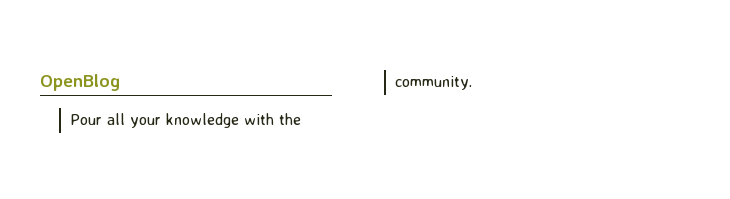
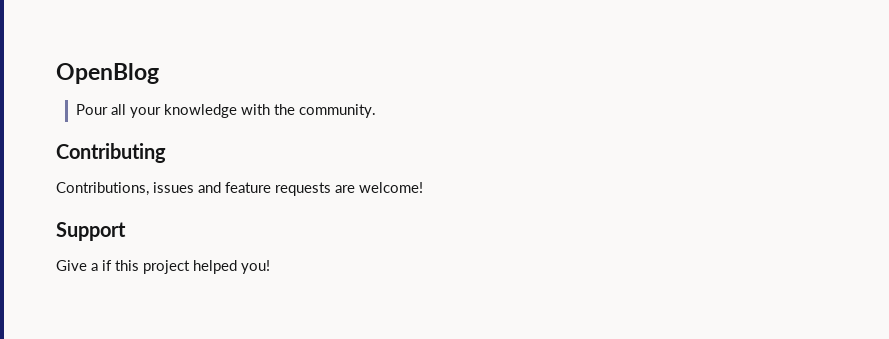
(473, 83) none -> [56,143,166,163] [56,182,423,196] [56,222,126,241] [56,260,270,274] // Contributing // Contributions, issues and feature requests are welcome! // Support // Give a if this project helped you!

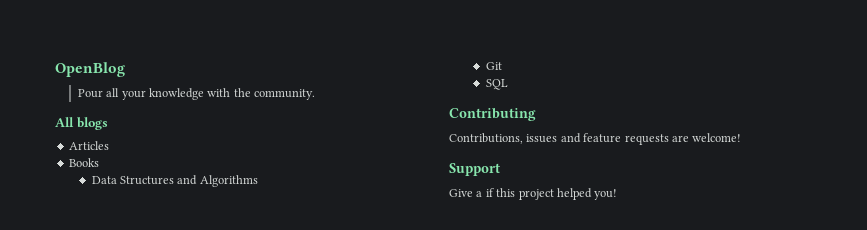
(376, 111) none -> [55,117,108,130] [68,141,109,150] [68,158,99,167] [91,175,258,187] [485,62,502,70] [485,79,508,90] // All blogs // Articles // Books // Data Structures and Algorithms // Git // SQL

